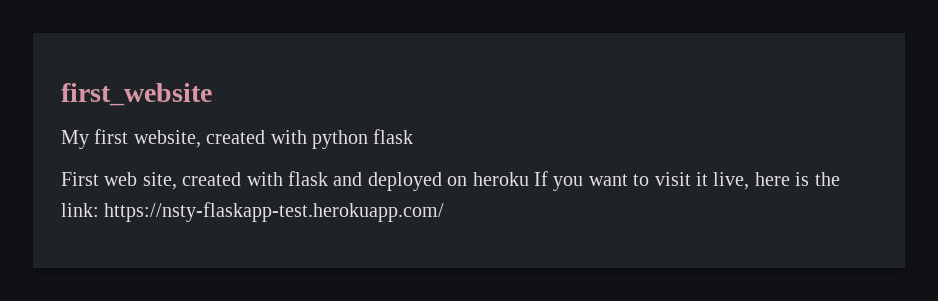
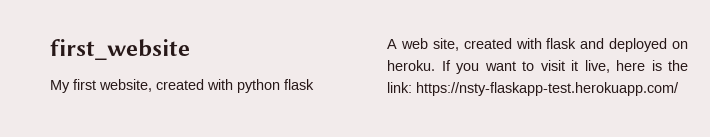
[61,172,99,186] First -> [387,39,397,49] A
[472,172,529,186] heroku -> [387,60,435,71] heroku.

